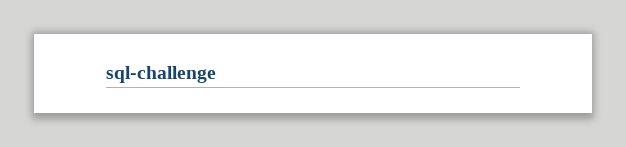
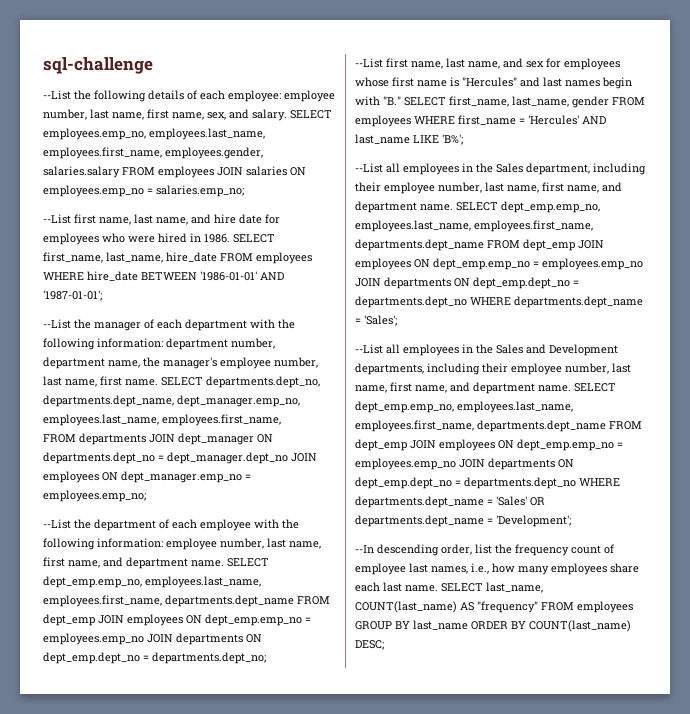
(216, 74) none -> [43,90,335,102] [43,109,332,121] [43,128,265,140] [43,147,263,159] [43,166,306,178] [43,185,244,197] [43,214,280,225] [43,233,275,245] [43,252,312,264] [43,271,284,281] [43,290,102,301] [43,319,295,331] [43,338,275,350] [43,357,318,369] [43,376,320,388] [43,395,300,407] [43,414,281,426] [43,433,273,445] [43,452,317,464] [43,471,251,483] [43,490,146,502] [43,519,299,531] [43,538,321,550] [43,557,269,569] [43,576,261,588] [43,595,330,607] [43,614,311,626] [43,633,262,645] [43,652,266,664] [355,58,620,70] [355,77,632,89] [355,96,645,108] [355,115,606,127] [355,134,463,145] [355,163,646,175] [355,182,622,194] [355,201,600,213] [355,220,593,232] [355,239,604,251] [355,258,643,270] [355,277,579,289] [355,296,643,308] [355,315,397,326] [355,344,618,356] [355,363,631,375] [355,382,616,394] [355,401,573,413] [355,420,642,432] [355,439,623,451] [355,458,574,470] [355,477,620,489] [355,496,545,508] [355,515,571,527] [355,544,614,556] [355,563,639,575] [355,582,543,593] [355,601,633,613] [355,620,631,632] [355,640,384,650] // --List the following details of each employee: employee number, last name, first name, sex, and salary. SELECT employees.emp_no, employees.last_name, employees.first_name, employees.gender, salaries.salary FROM employees JOIN salaries ON employees.emp_no = salaries.emp_no; // --List first name, last name, and hire date for employees who were hired in 1986. SELECT first_name, last_name, hire_date FROM employees WHERE hire_date BETWEEN '1986-01-01' AND '1987-01-01'; // --List the manager of each department with the following information: department number, department name, the manager's employee number, last name, first name. SELECT departments.dept_no, departments.dept_name, dept_manager.emp_no, employees.last_name, employees.first_name, // FROM departments JOIN dept_manager ON departments.dept_no = dept_manager.dept_no JOIN employees ON dept_manager.emp_no = employees.emp_no; // --List the department of each employee with the following information: employee number, last name, first name, and department name. SELECT dept_emp.emp_no, employees.last_name, employees.first_name, departments.dept_name FROM dept_emp JOIN employees ON dept_emp.emp_no = employees.emp_no JOIN departments ON dept_emp.dept_no = departments.dept_no; // --List first name, last name, and sex for employees whose first name is "Hercules" and last names begin with "B." SELECT first_name, last_name, gender FROM employees WHERE first_name = 'Hercules' AND last_name LIKE 'B%'; // --List all employees in the Sales department, including their employee number, last name, first name, and department name. SELECT dept_emp.emp_no, employees.last_name, employees.first_name, departments.dept_name FROM dept_emp JOIN employees ON dept_emp.emp_no = employees.emp_no JOIN departments ON dept_emp.dept_no = departments.dept_no WHERE departments.dept_name = 'Sales'; // --List all employees in the Sales and Development departments, including their employee number, last name, first name, and department name. SELECT dept_emp.emp_no, employees.last_name, employees.first_name, departments.dept_name FROM dept_emp JOIN employees ON dept_emp.emp_no = employees.emp_no JOIN departments ON dept_emp.dept_no = departments.dept_no WHERE departments.dept_name = 'Sales' OR departments.dept_name = 'Development'; // --In descending order, list the frequency count of employee last names, i.e., how many employees share each last name. SELECT last_name, COUNT(last_name) AS "frequency" FROM employees GROUP BY last_name ORDER BY COUNT(last_name) DESC;

